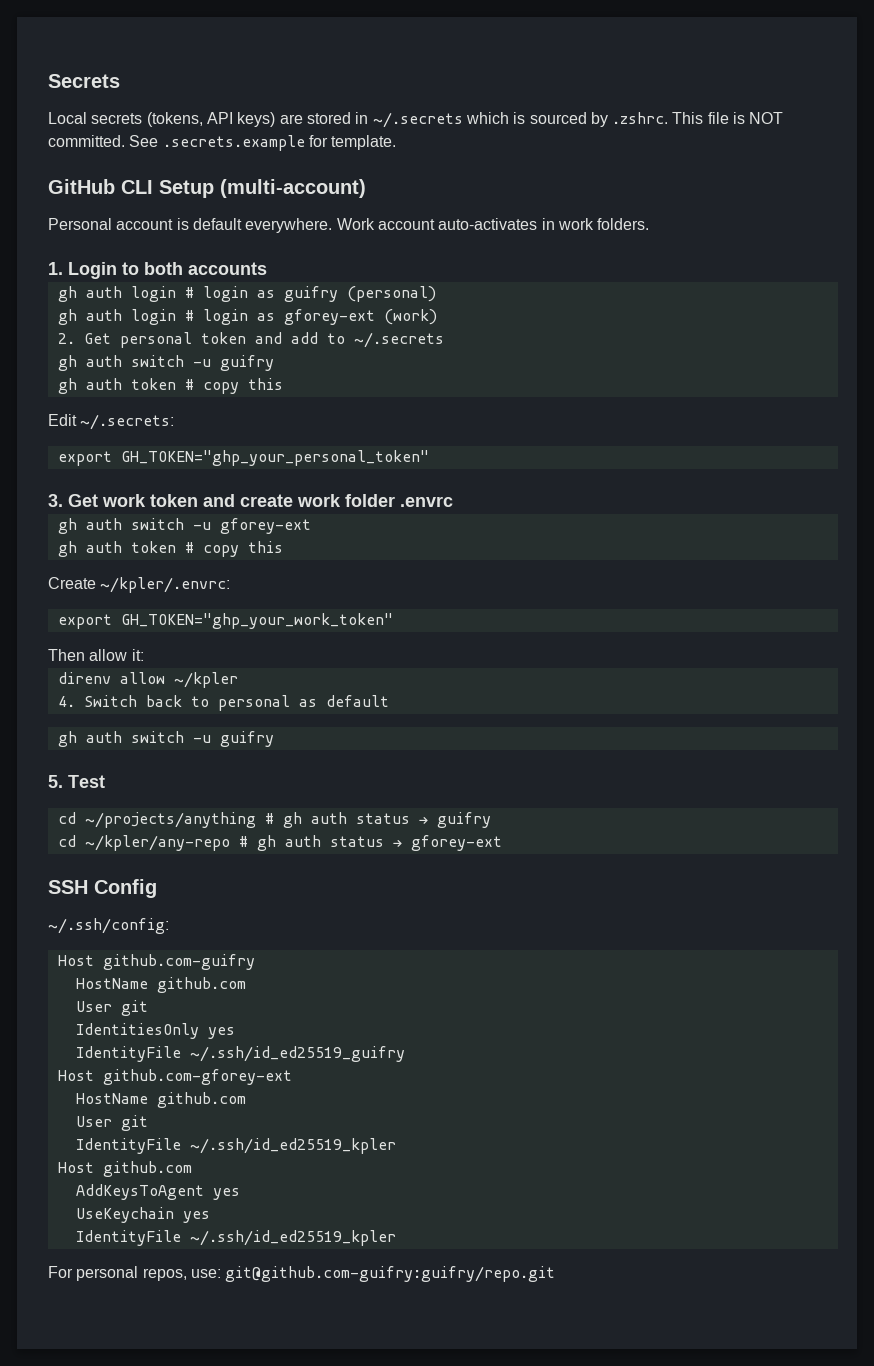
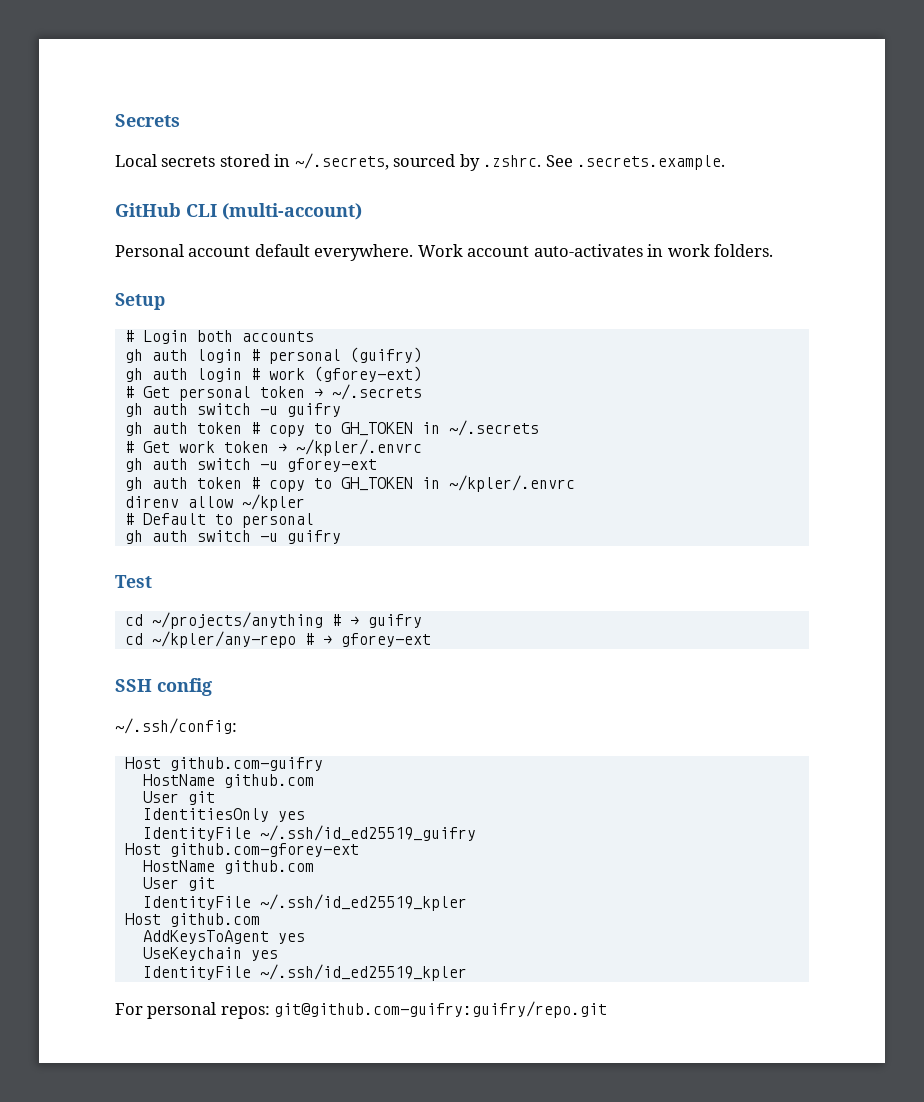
[146,112,784,128] [48,135,397,151] (tokens, API keys) are stored in ~/.secrets which is sourced by .zshrc. This file is NOT committed. See .secrets.example for template. -> [219,153,726,171] stored in ~/.secrets, sourced by .zshrc. See .secrets.example.
[159,180,214,198] Setup -> (217, 210) none
[176,218,189,230] is -> (251, 251) none
[48,262,139,279] 1. Login to -> [115,293,165,310] [124,330,188,344] Setup // # Login
[202,286,436,302] [57,309,437,325] [57,332,345,348] login as guifry (personal) // gh auth login # login as gforey-ext (work) // 2. Get personal token and add to -> [268,347,422,364] [124,366,422,382] [124,386,323,401] personal (guifry) // gh auth login # work (gforey-ext) // # Get personal token →
[247,378,283,390] [48,414,175,430] [57,450,429,466] [48,494,453,507] this // Edit ~/.secrets: // export GH_TOKEN="ghp_your_personal_token" // 3. Get work token and create work folder .envrc -> [313,420,539,436] [124,439,422,456] to GH_TOKEN in ~/.secrets // # Get work token → ~/kpler/.envrc
[247,541,283,553] [48,577,231,593] [57,613,393,629] [48,649,144,661] this // Create ~/kpler/.envrc: // export GH_TOKEN="ghp_your_work_token" // Then allow it: -> [313,475,575,492] to GH_TOKEN in ~/kpler/.envrc
[57,695,182,707] 4. Switch back -> [124,513,206,525] # Default
[298,695,389,707] [57,731,274,747] [48,775,63,788] as default // gh auth switch -u guifry // 5. -> [124,530,341,544] // gh auth switch -u guifry //
[282,812,410,828] gh auth status -> (341, 620) none
[256,835,384,851] gh auth status -> (314, 639) none
[94,879,157,898] Config -> [157,678,212,696] config
[142,1268,221,1281] repos, use: -> [220,1006,270,1019] repos:

